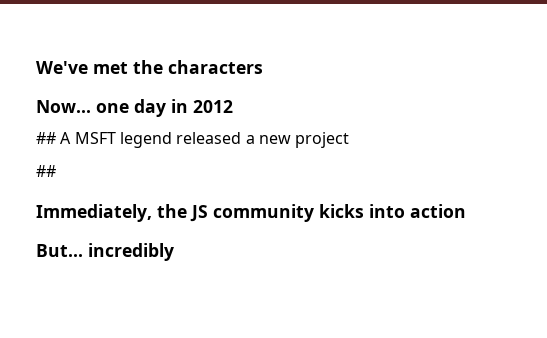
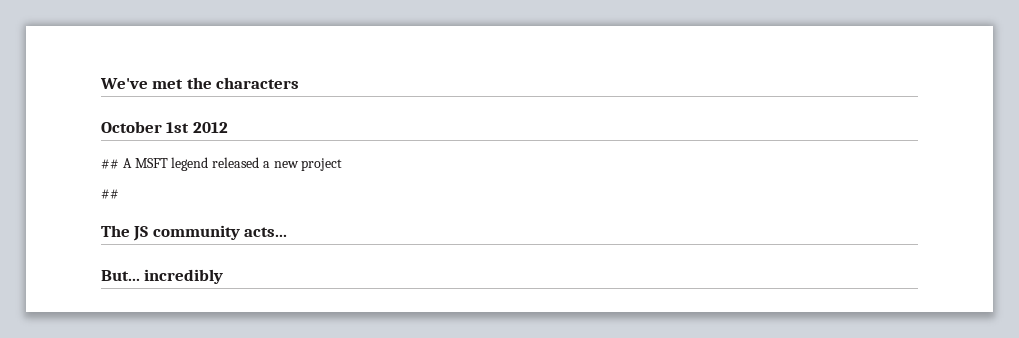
[36,99,188,117] Now... one day in -> [101,121,190,133] October 1st
[36,204,466,222] Immediately, the JS community kicks into action -> [101,225,288,241] The JS community acts...

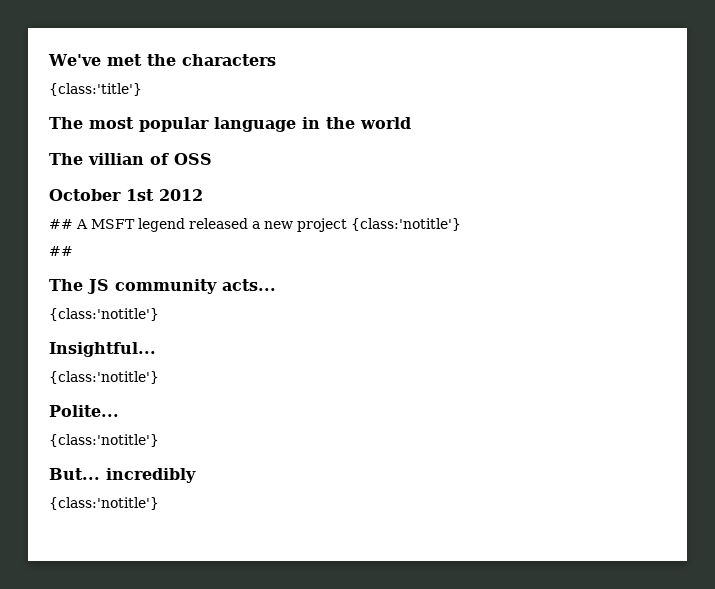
(300, 83) none -> [49,83,142,96] [49,117,411,132] [49,153,212,165] // {class:'title'} // The most popular language in the world // The villian of OSS
(343, 164) none -> [351,218,461,231] {class:'notitle'}
(288, 232) none -> [49,308,159,321] [49,342,156,357] [49,371,159,384] [49,405,119,417] [49,434,159,447] // {class:'notitle'} // Insightful... // {class:'notitle'} // Polite... // {class:'notitle'}
(224, 276) none -> [49,497,159,510] // {class:'notitle'}

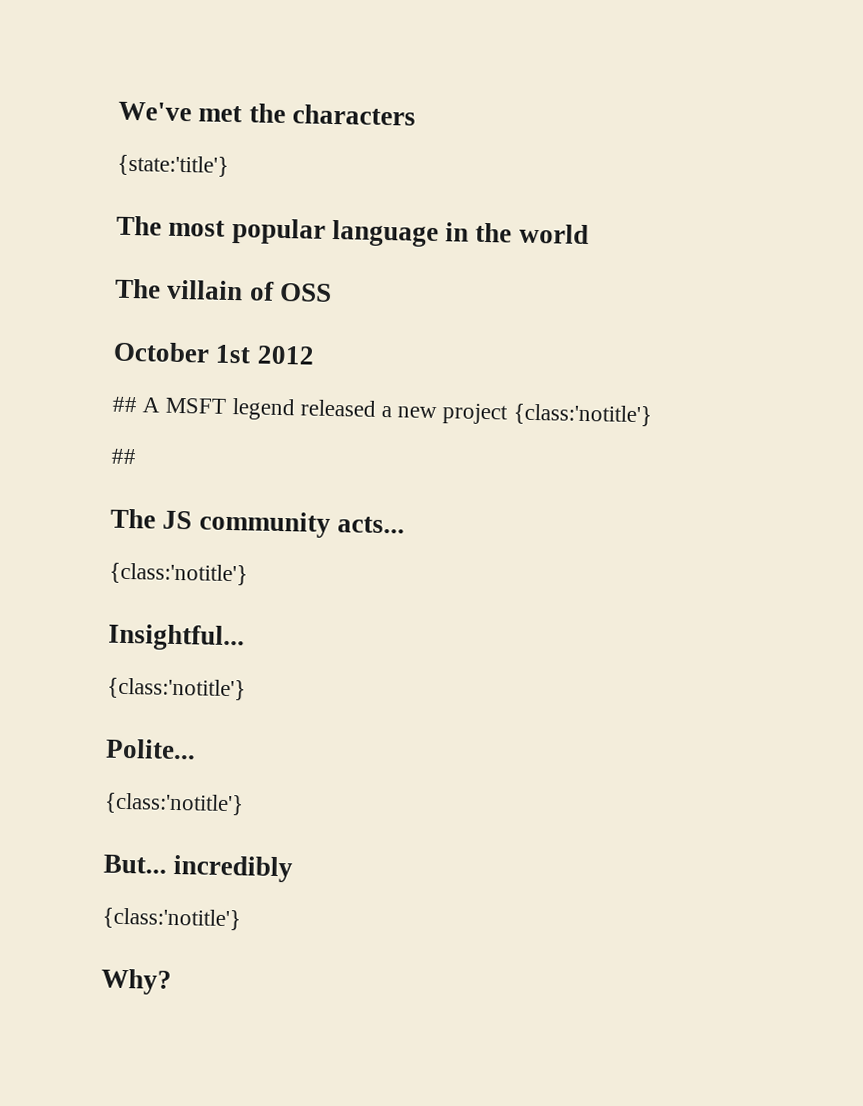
[49,83,142,96] {class:'title'} -> [117,154,229,177] {state:'title'}
[88,153,144,165] villian -> [166,279,244,301] villain
(159, 503) none -> [101,968,172,995] // Why?

